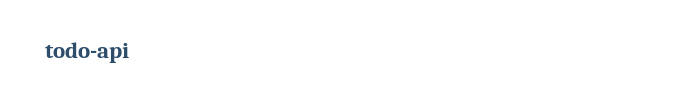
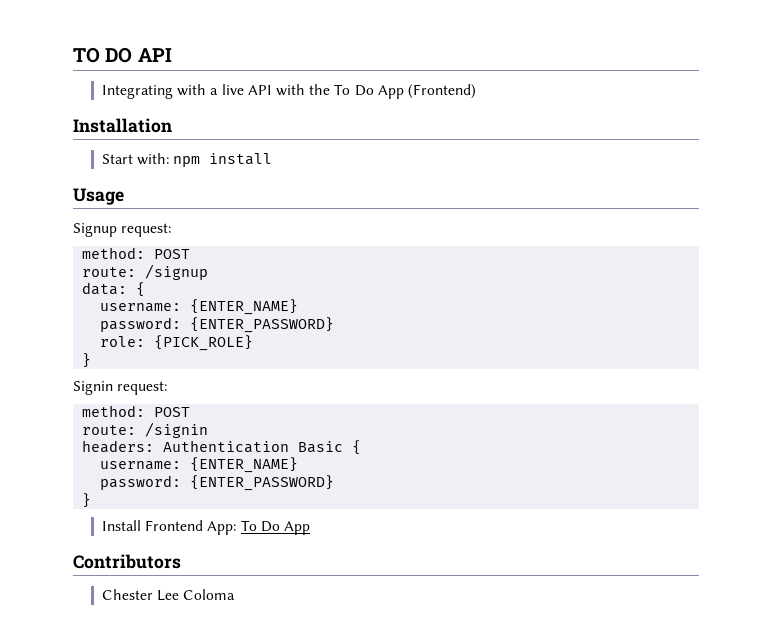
[45,42,129,63] todo-api -> [73,47,172,63] [102,84,476,99] [73,118,172,133] [102,153,273,167] [73,188,124,205] [73,223,172,237] [82,247,191,259] [82,264,209,280] [82,282,146,297] [100,299,299,315] [100,317,335,333] [100,335,254,351] [82,353,92,368] [73,381,168,395] [82,405,191,417] [82,422,209,438] [82,440,362,455] [100,457,299,473] [100,475,335,491] [82,493,92,508] [102,520,311,535] [73,554,181,569] [102,589,236,601] TO DO API // Integrating with a live API with the To Do App (Frontend) // Installation // Start with: npm install // Usage // Signup request: // method: POST // route: /signup // data: { // username: {ENTER_NAME} // password: {ENTER_PASSWORD} // role: {PICK_ROLE} // } // Signin request: // method: POST // route: /signin // headers: Authentication Basic { // username: {ENTER_NAME} // password: {ENTER_PASSWORD} // } // Install Frontend App: To Do App // Contributors // Chester Lee Coloma

